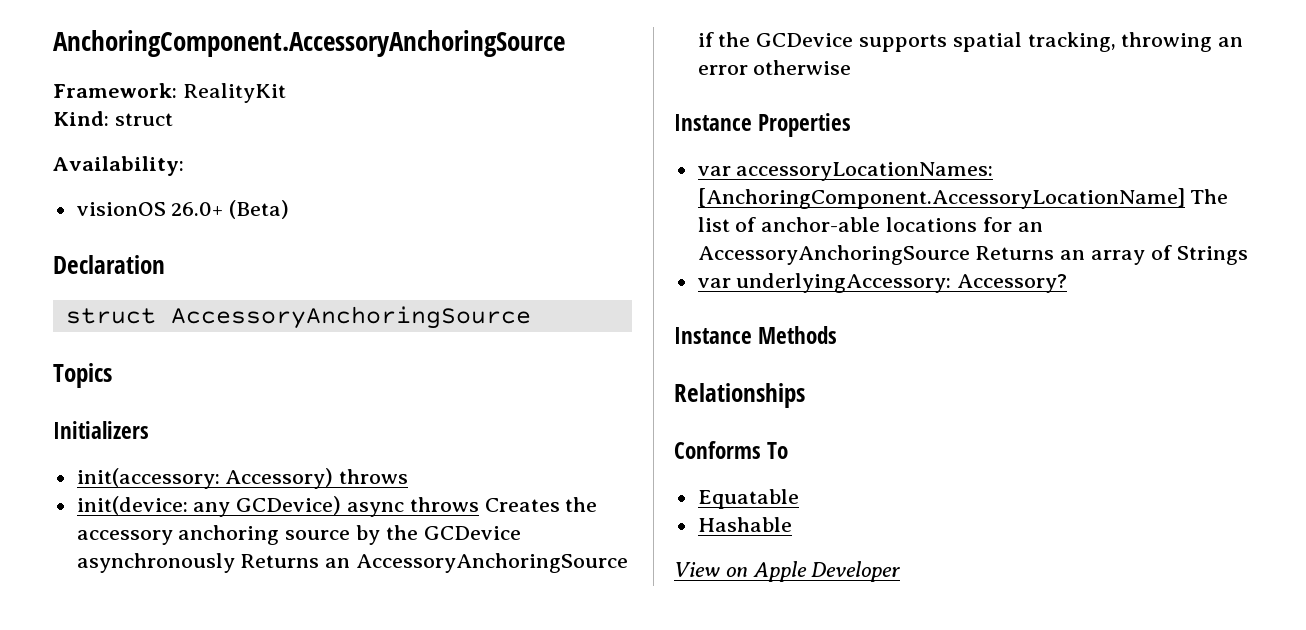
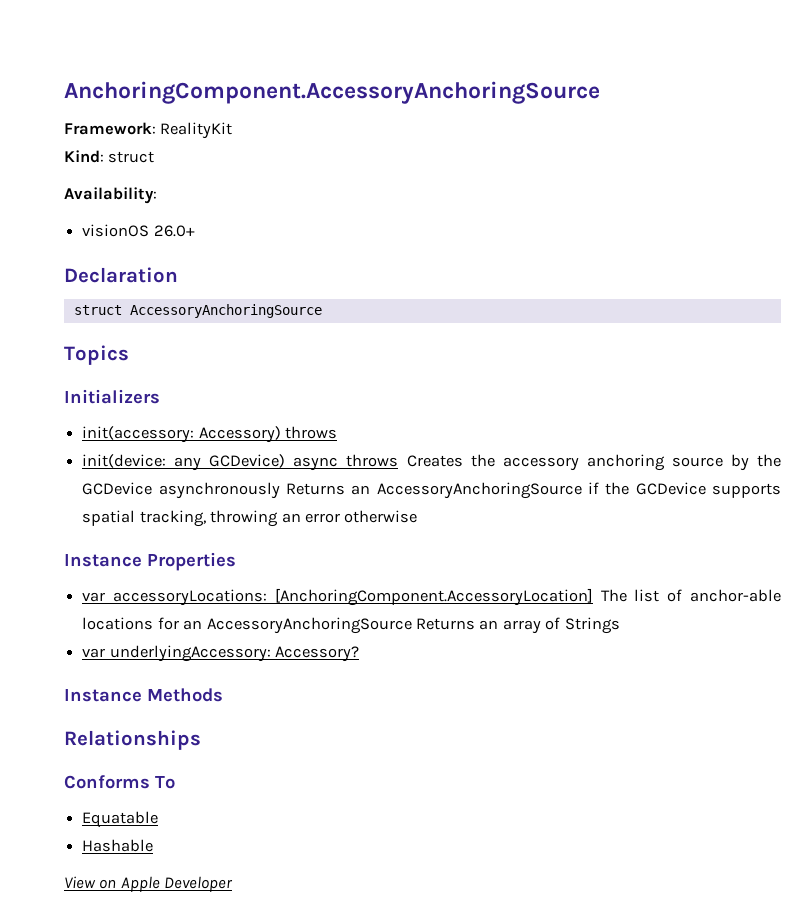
[229,200,290,219] (Beta) -> (195, 231) none
[736,162,994,181] [697,188,1185,209] accessoryLocationNames: [AnchoringComponent.AccessoryLocationName] -> [112,588,593,606] accessoryLocations: [AnchoringComponent.AccessoryLocation]

